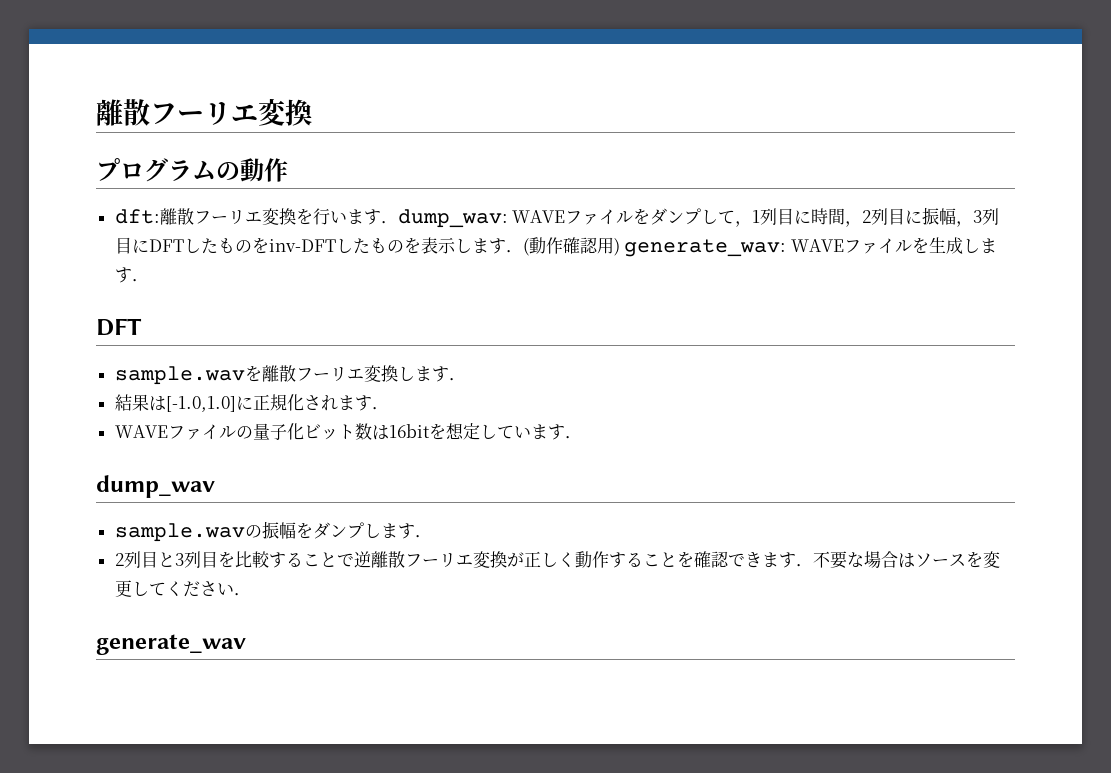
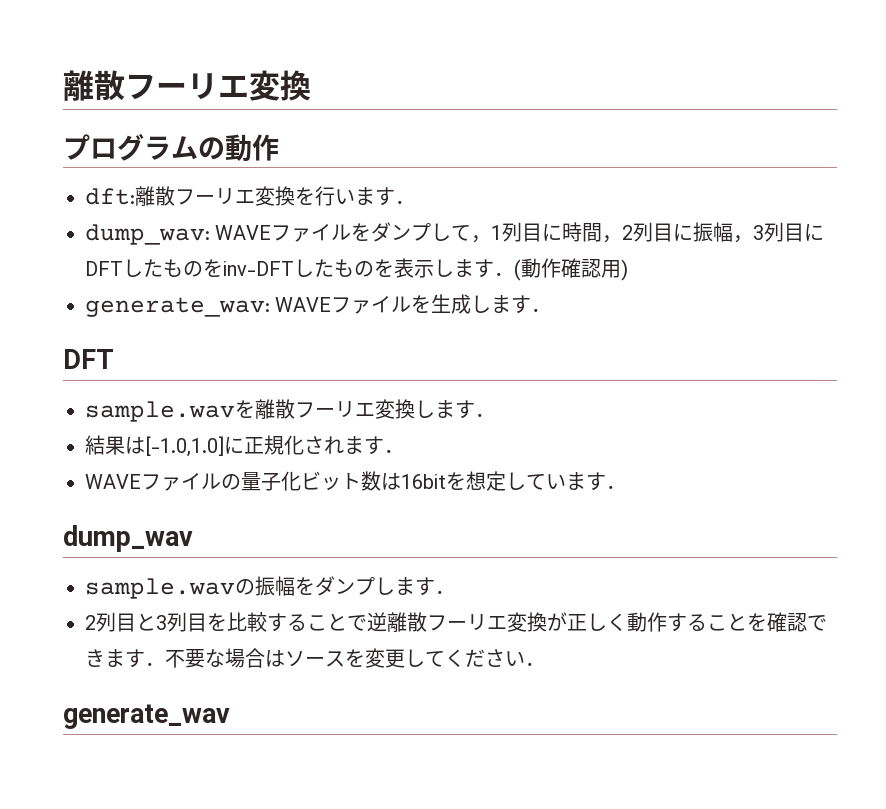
(398, 222) none -> (415, 202) //
(620, 247) none -> (628, 270) //

